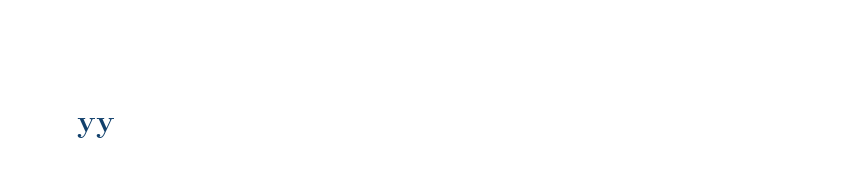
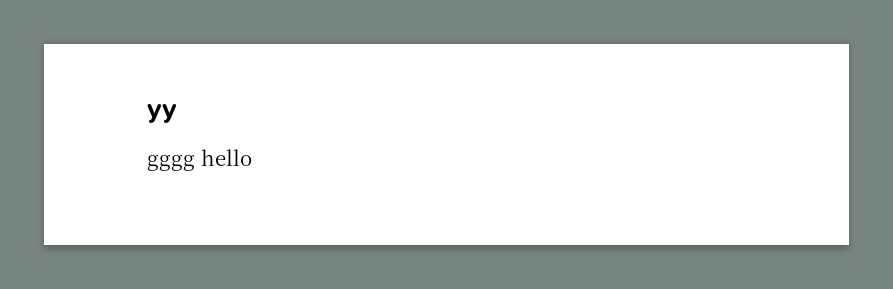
(115, 128) none -> [147,149,252,171] // gggg hello

